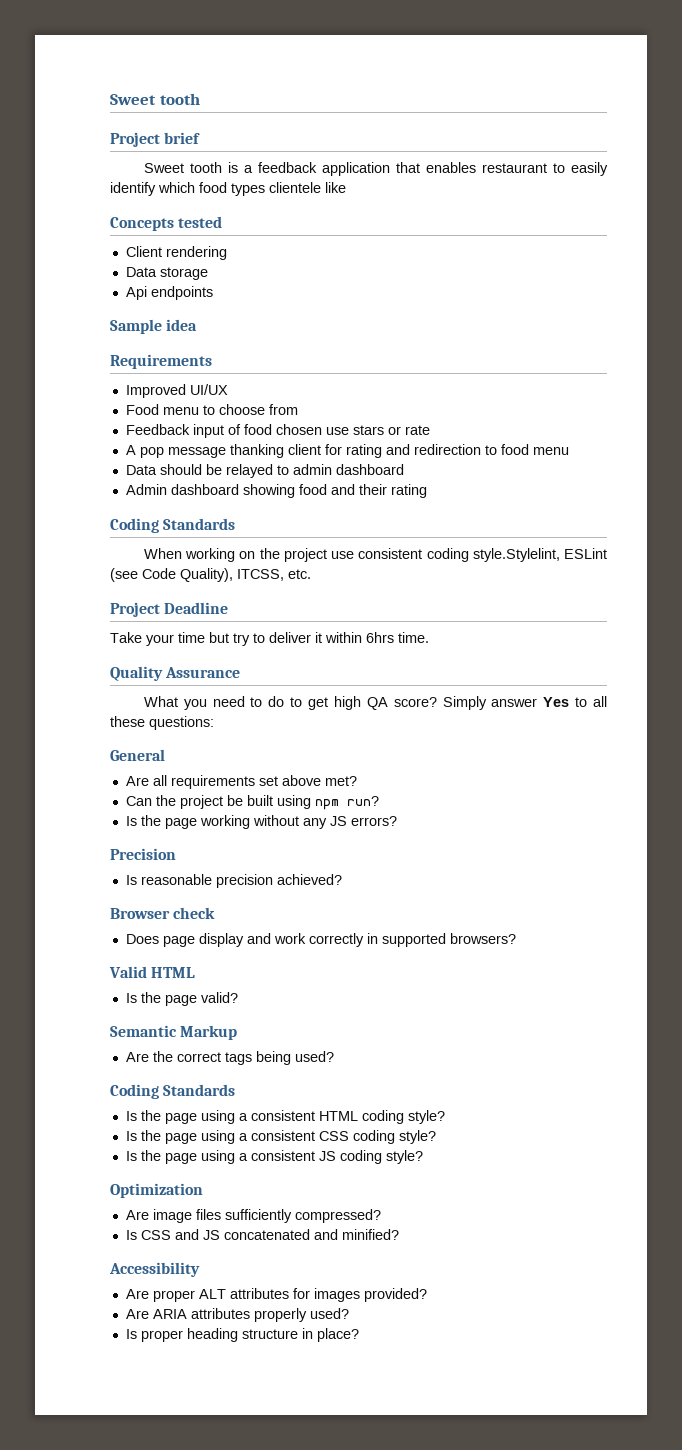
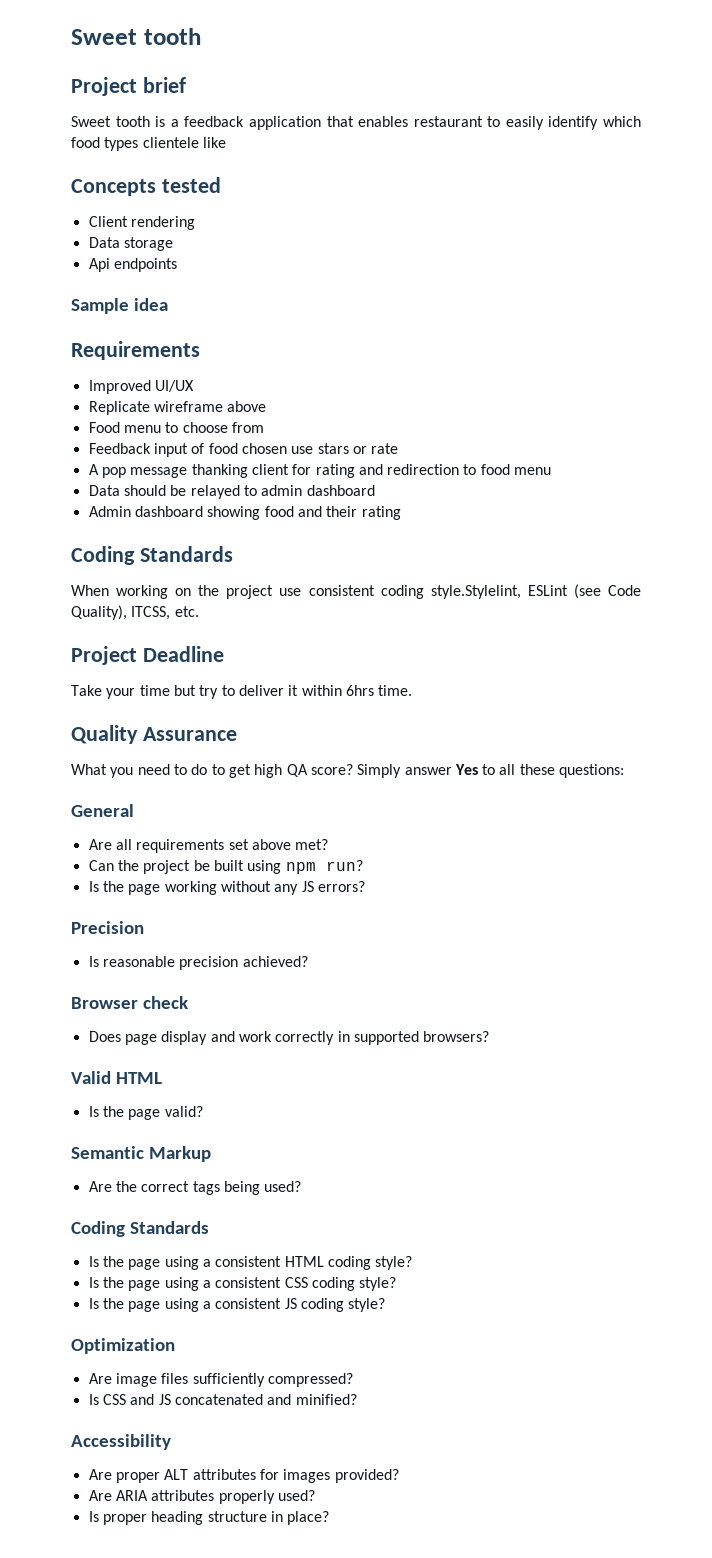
(228, 389) none -> [88,401,267,415] // Replicate wireframe above

